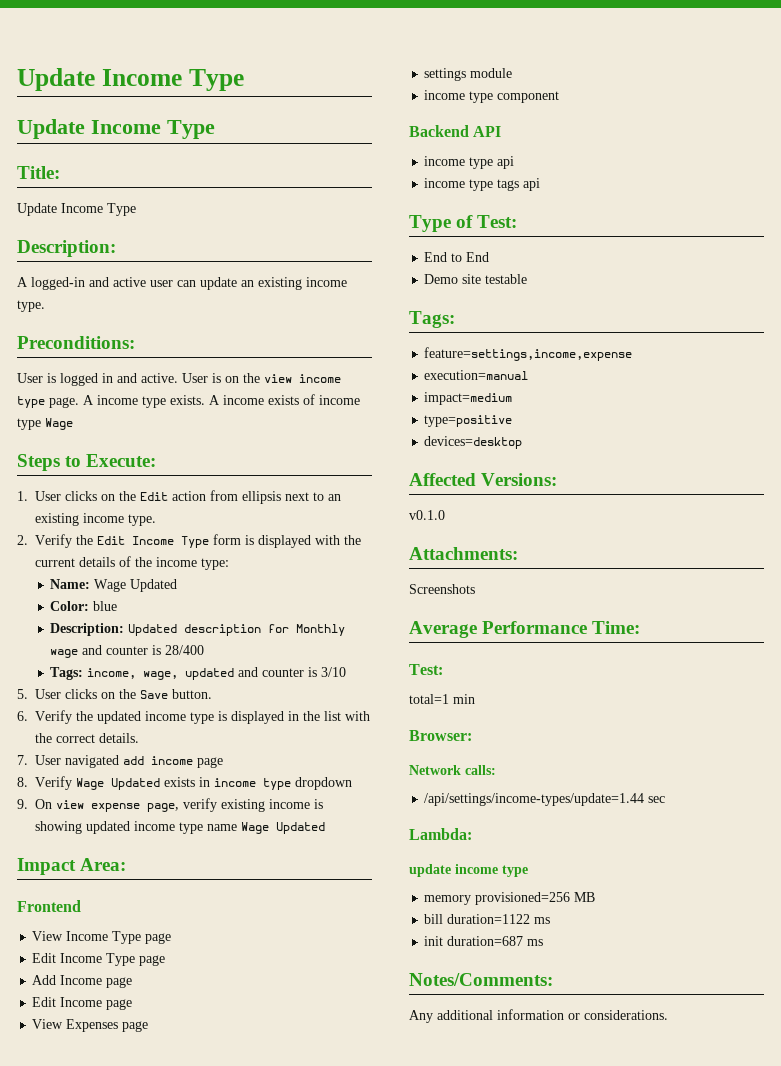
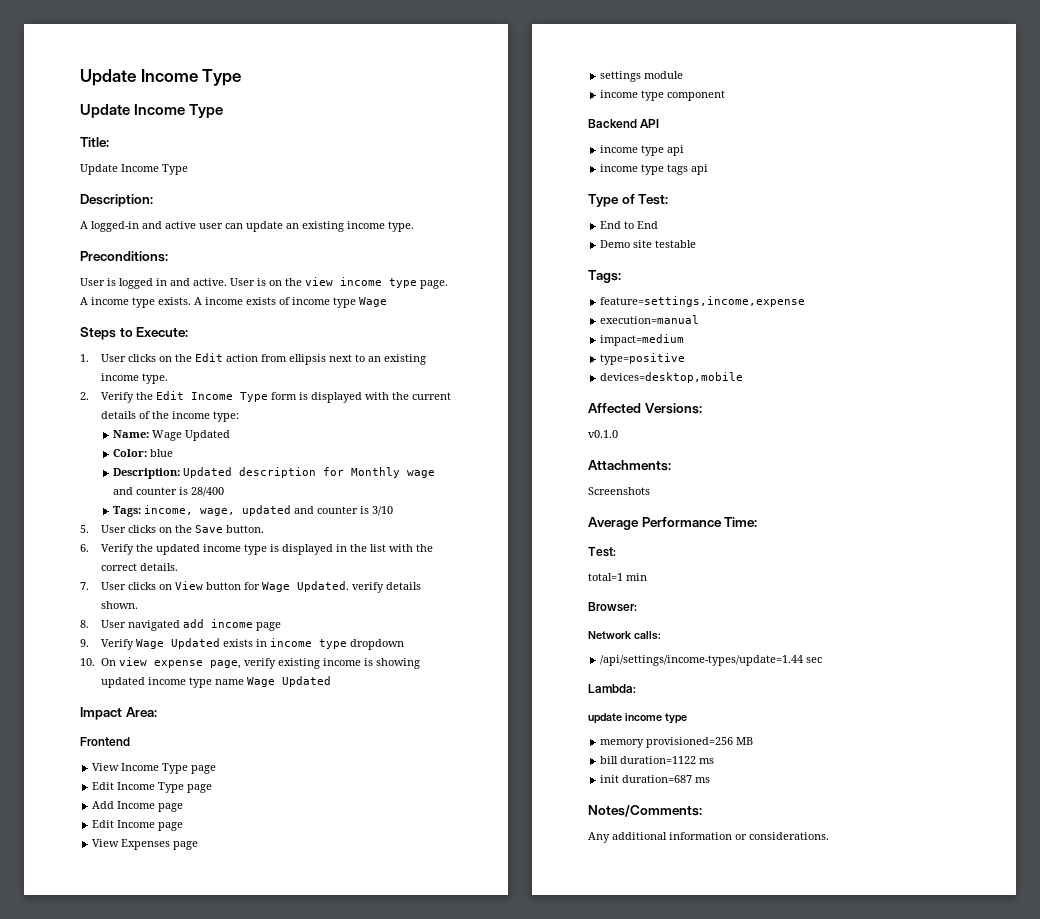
(62, 760) none -> [127,581,421,593] [100,601,138,609] [80,620,126,628] clicks on View button for Wage Updated. verify details shown. // 8. User
[17,777,28,787] 8. -> [80,639,89,647] 9.
[17,799,28,809] 9. -> [80,658,95,666] 10.
[424,436,523,449] devices=desktop -> [600,372,744,383] devices=desktop,mobile

